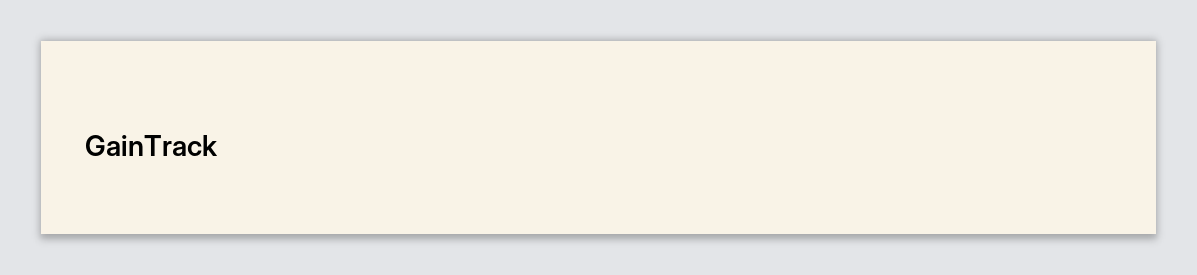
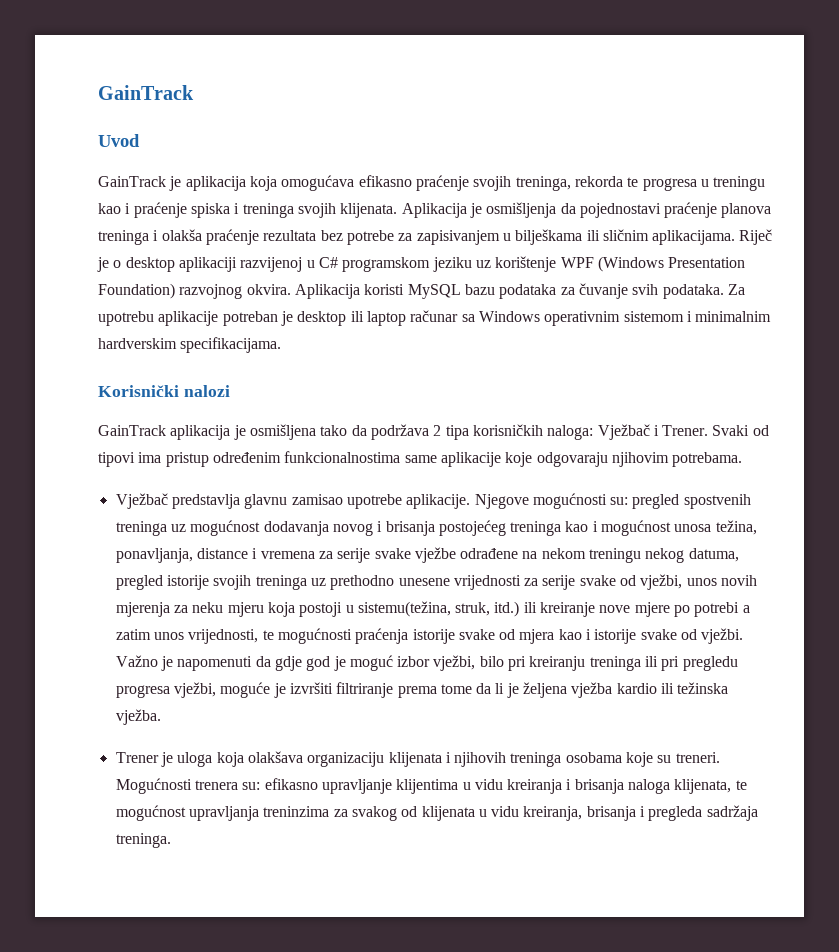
[85,135,218,156] GainTrack -> [98,85,194,100] [98,134,140,147] [98,175,766,191] [98,202,772,218] [98,229,773,245] [97,256,746,272] [98,283,745,299] [98,310,772,326] [98,337,282,353] [98,385,230,397] [98,424,769,440] [98,451,743,467] [115,493,751,509] [115,520,757,536] [115,547,739,563] [115,574,758,590] [115,601,750,617] [115,628,744,644] [115,655,738,671] [115,682,729,698] [115,709,161,725] [115,751,720,767] [115,778,747,794] [115,805,758,821] [115,833,171,848] GainTrack // Uvod // GainTrack je aplikacija koja omogućava efikasno praćenje svojih treninga, rekorda te progresa u treningu kao i praćenje spiska i treninga svojih klijenata. Aplikacija je osmišljenja da pojednostavi praćenje planova treninga i olakša praćenje rezultata bez potrebe za zapisivanjem u bilješkama ili sličnim aplikacijama. Riječ je o desktop aplikaciji razvijenoj u C# programskom jeziku uz korištenje WPF (Windows Presentation Foundation) razvojnog okvira. Aplikacija koristi MySQL bazu podataka za čuvanje svih podataka. Za upotrebu aplikacije potreban je desktop ili laptop računar sa Windows operativnim sistemom i minimalnim hardverskim specifikacijama. // Korisnički nalozi // GainTrack aplikacija je osmišljena tako da podržava 2 tipa korisničkih naloga: Vježbač i Trener. Svaki od tipovi ima pristup određenim funkcionalnostima same aplikacije koje odgovaraju njihovim potrebama. // Vježbač predstavlja glavnu zamisao upotrebe aplikacije. Njegove mogućnosti su: pregled spostvenih treninga uz mogućnost dodavanja novog i brisanja postojećeg treninga kao i mogućnost unosa težina, ponavljanja, distance i vremena za serije svake vježbe odrađene na nekom treningu nekog datuma, pregled istorije svojih treninga uz prethodno unesene vrijednosti za serije svake od vježbi, unos novih mjerenja za neku mjeru koja postoji u sistemu(težina, struk, itd.) ili kreiranje nove mjere po potrebi a zatim unos vrijednosti, te mogućnosti praćenja istorije svake od mjera kao i istorije svake od vježbi. Važno je napomenuti da gdje god je moguć izbor vježbi, bilo pri kreiranju treninga ili pri pregledu progresa vježbi, moguće je izvršiti filtriranje prema tome da li je željena vježba kardio ili težinska vježba. // Trener je uloga koja olakšava organizaciju klijenata i njihovih treninga osobama koje su treneri. Mogućnosti trenera su: efikasno upravljanje klijentima u vidu kreiranja i brisanja naloga klijenata, te mogućnost upravljanja treninzima za svakog od klijenata u vidu kreiranja, brisanja i pregleda sadržaja treninga.

